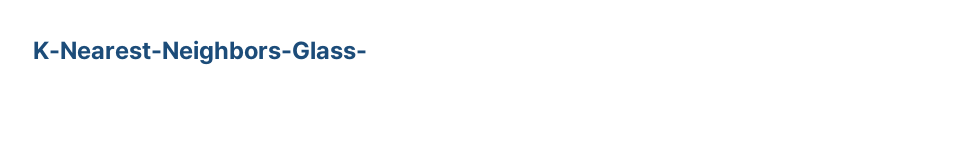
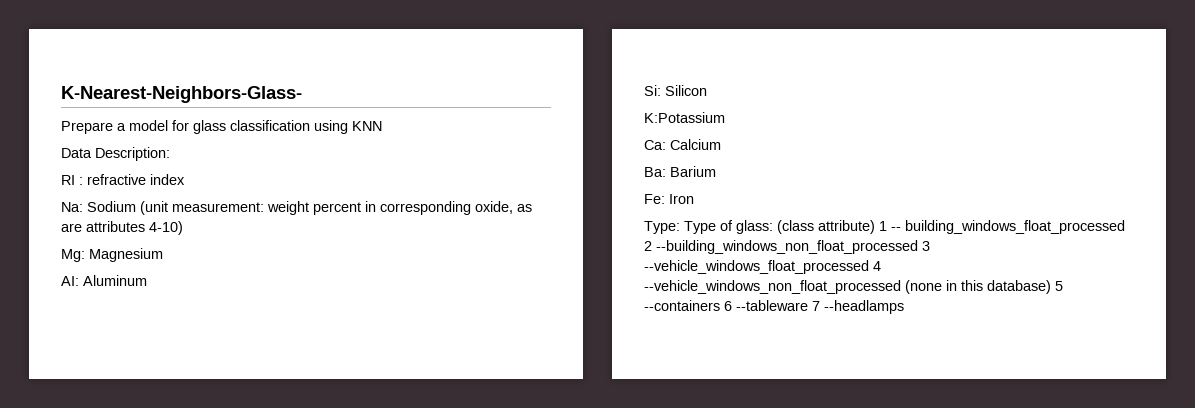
(367, 52) none -> [61,120,382,134] [61,147,170,161] [61,174,185,185] [61,201,532,215] [61,221,183,235] [61,248,163,262] [61,275,147,286] [644,85,707,96] [644,112,725,123] [644,139,721,150] [644,166,716,177] [644,194,694,204] [644,220,1125,234] [644,240,930,254] [644,260,881,274] [644,280,1063,294] [644,300,904,314] // Prepare a model for glass classification using KNN // Data Description: // RI : refractive index // Na: Sodium (unit measurement: weight percent in corresponding oxide, as are attributes 4-10) // Mg: Magnesium // AI: Aluminum // Si: Silicon // K:Potassium // Ca: Calcium // Ba: Barium // Fe: Iron // Type: Type of glass: (class attribute) 1 -- building_windows_float_processed 2 --building_windows_non_float_processed 3 --vehicle_windows_float_processed 4 --vehicle_windows_non_float_processed (none in this database) 5 --containers 6 --tableware 7 --headlamps

